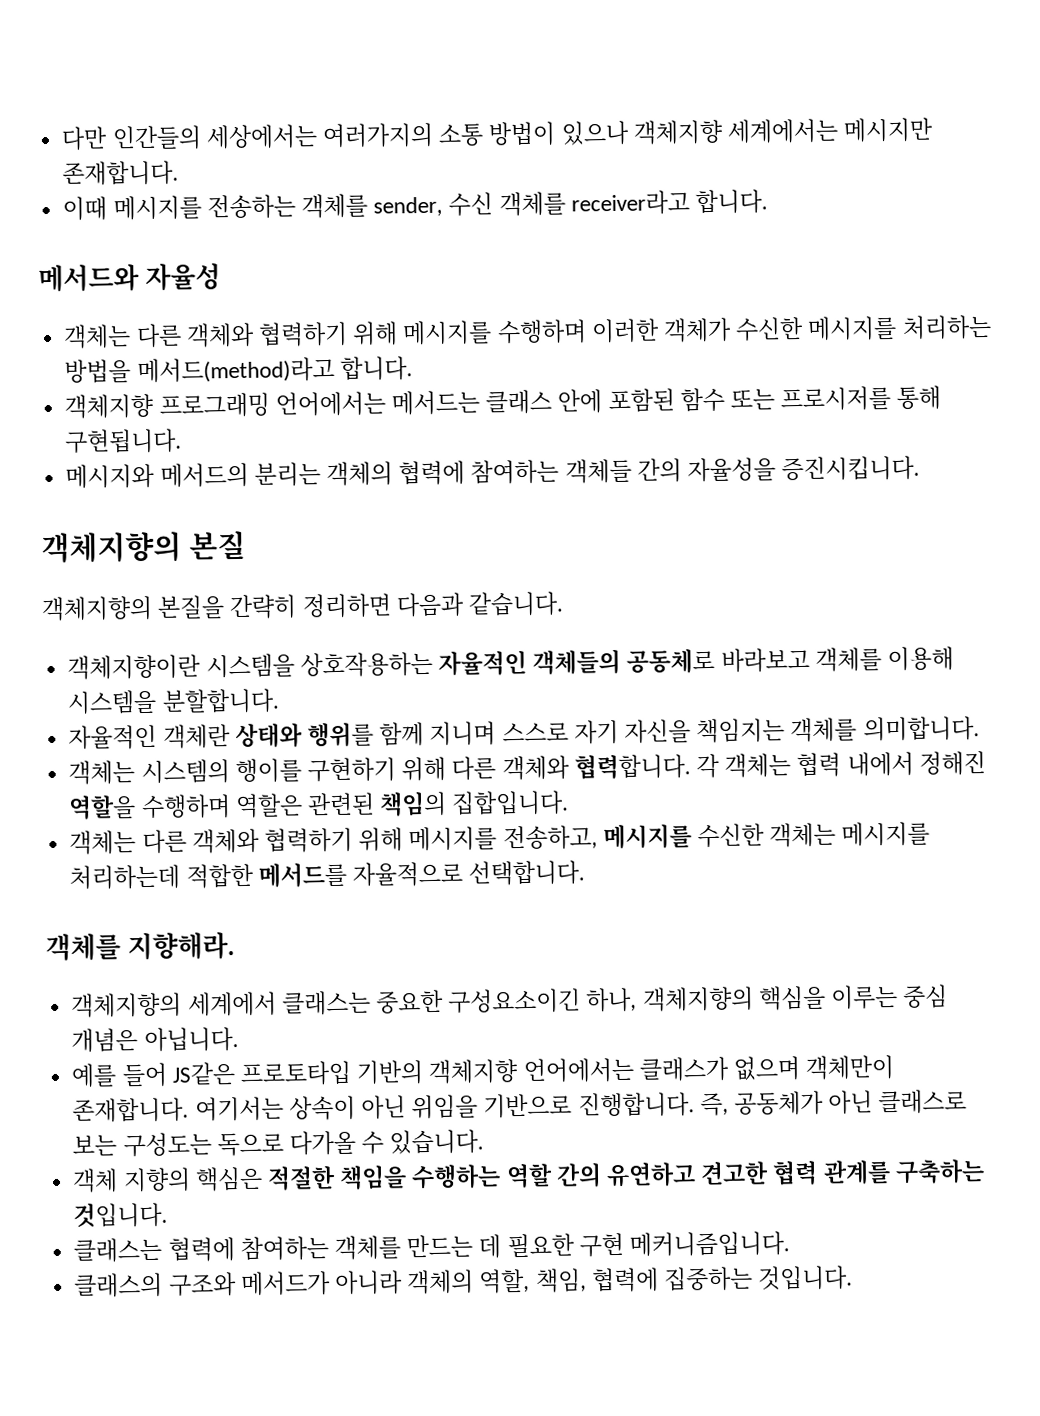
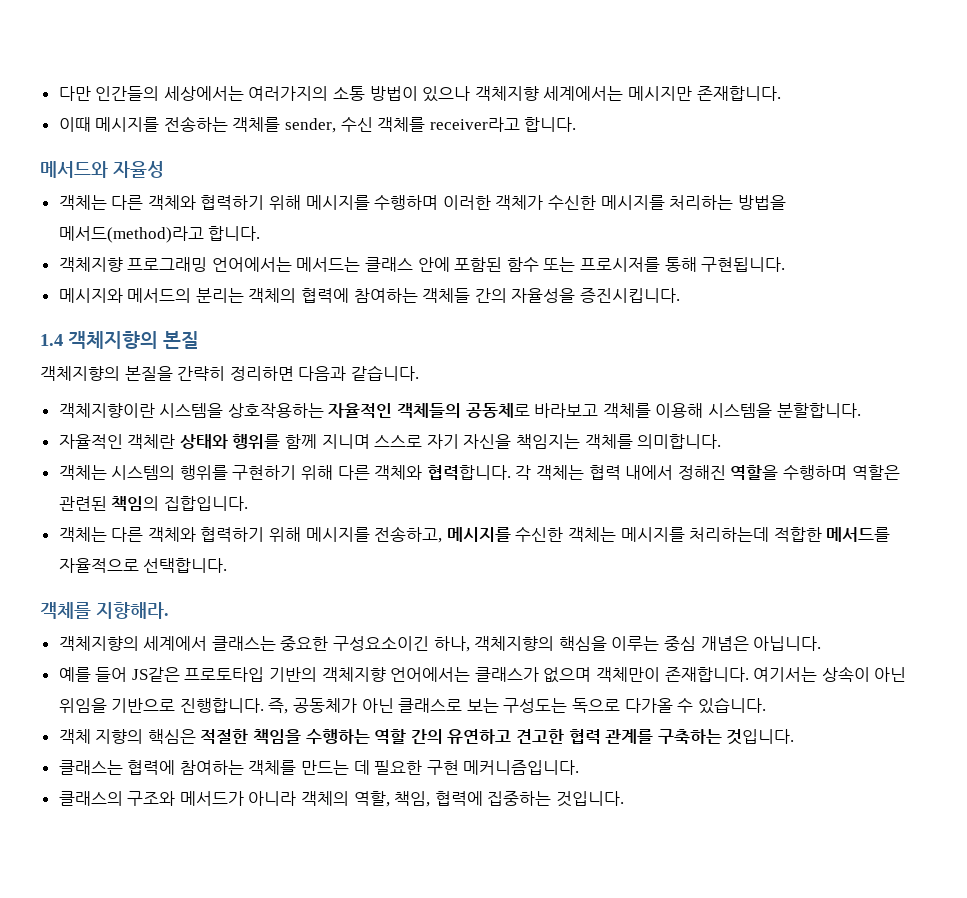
(921, 468) none -> [40,334,63,346] 1.4
[234,758,302,784] 행이를 -> [179,465,228,480] 행위를

